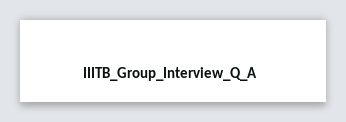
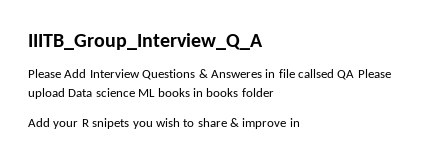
(257, 74) none -> [28,69,391,80] [28,88,274,99] [28,118,300,129] // Please Add Interview Questions & Answeres in file callsed QA Please upload Data science ML books in books folder // Add your R snipets you wish to share & improve in

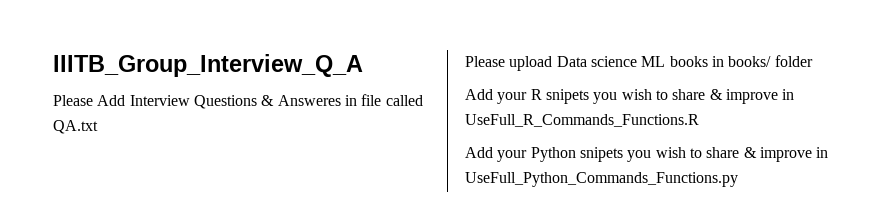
[298,69,355,80] callsed QA -> [385,95,423,106] [53,120,98,134] called QA.txt //
[206,88,239,97] books -> [728,56,772,67] books/
(300, 122) none -> [465,114,699,127] [465,147,829,162] [465,172,738,187] UseFull_R_Commands_Functions.R // Add your Python snipets you wish to share & improve in UseFull_Python_Commands_Functions.py

